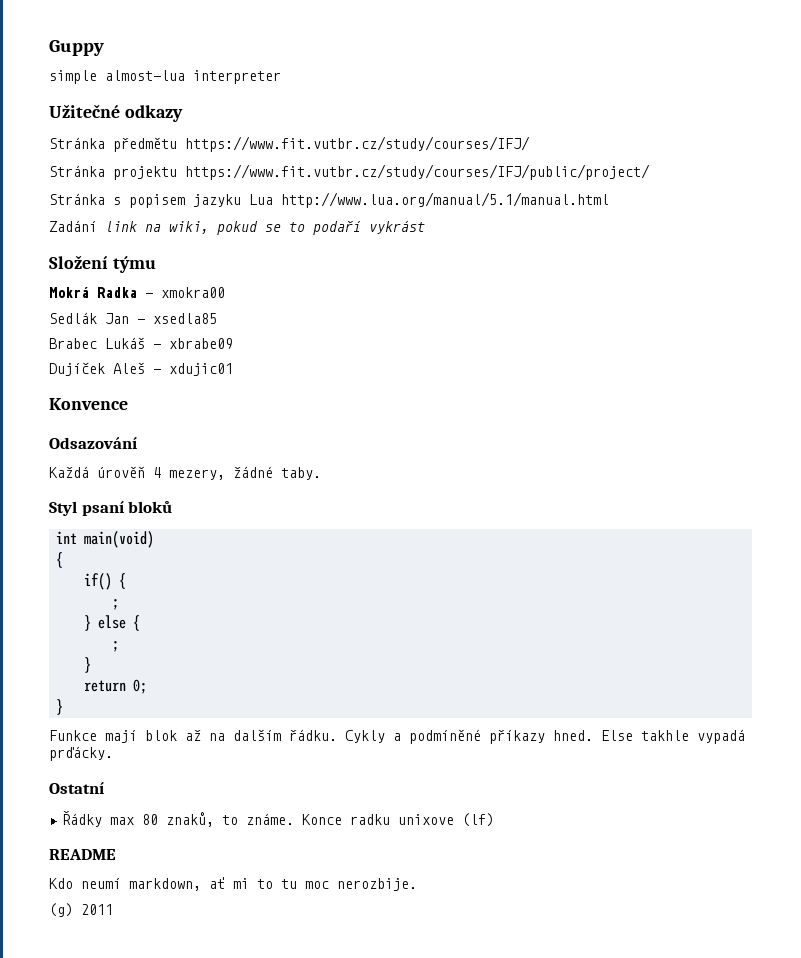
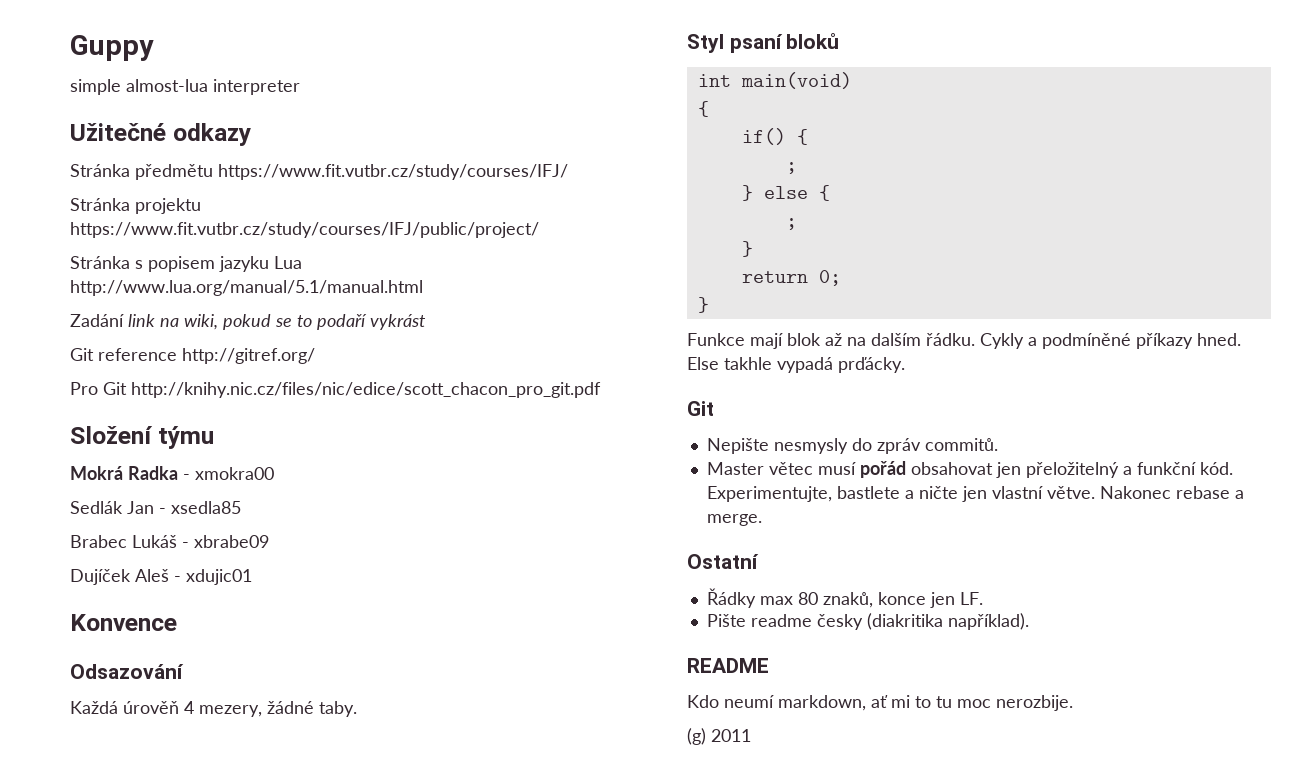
(425, 227) none -> [70,348,315,364] [70,382,601,398] // Git reference http://gitref.org/ // Pro Git http://knihy.nic.cz/files/nic/edice/scott_chacon_pro_git.pdf
(113, 753) none -> [687,401,714,416] [706,438,998,454] [706,461,1233,478] [706,486,1244,502] [706,514,762,526] // Git // Nepište nesmysly do zpráv commitů. // Master větec musí pořád obsahovat jen přeložitelný a funkční kód. Experimentujte, bastlete a ničte jen vlastní větve. Nakonec rebase a merge.
[222,813,495,827] to známe. Konce radku unixove (lf) -> [877,592,983,608] [706,613,1029,630] konce jen LF. // Pište readme česky (diakritika například).

